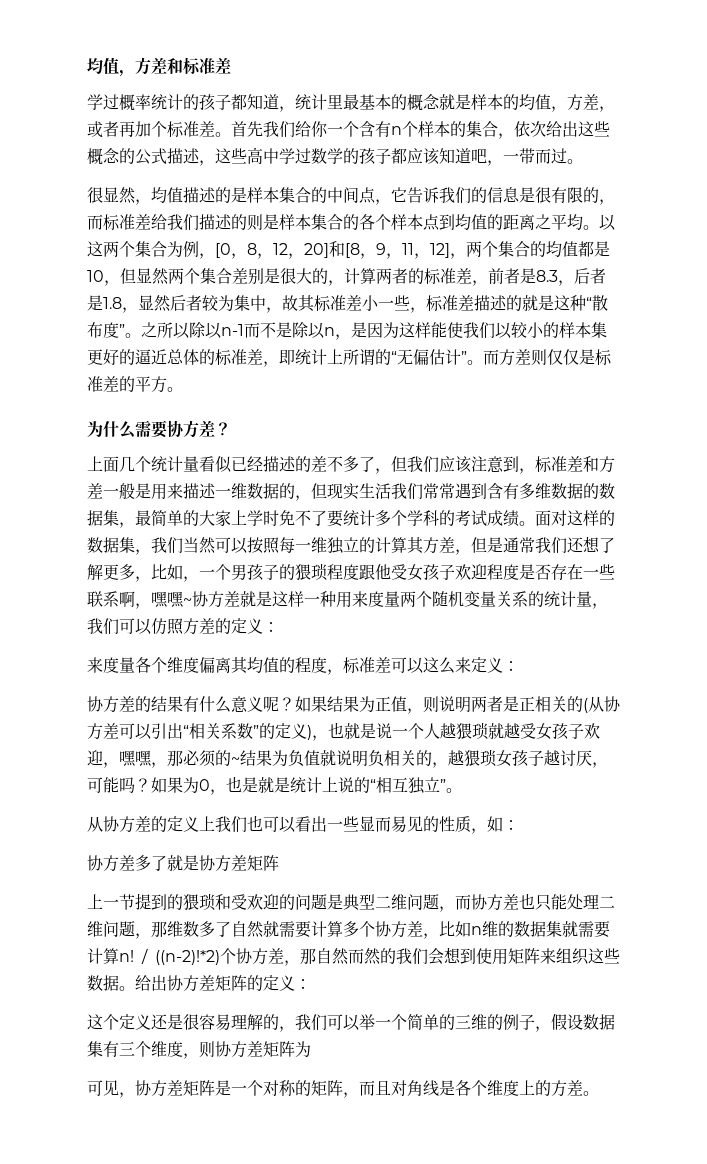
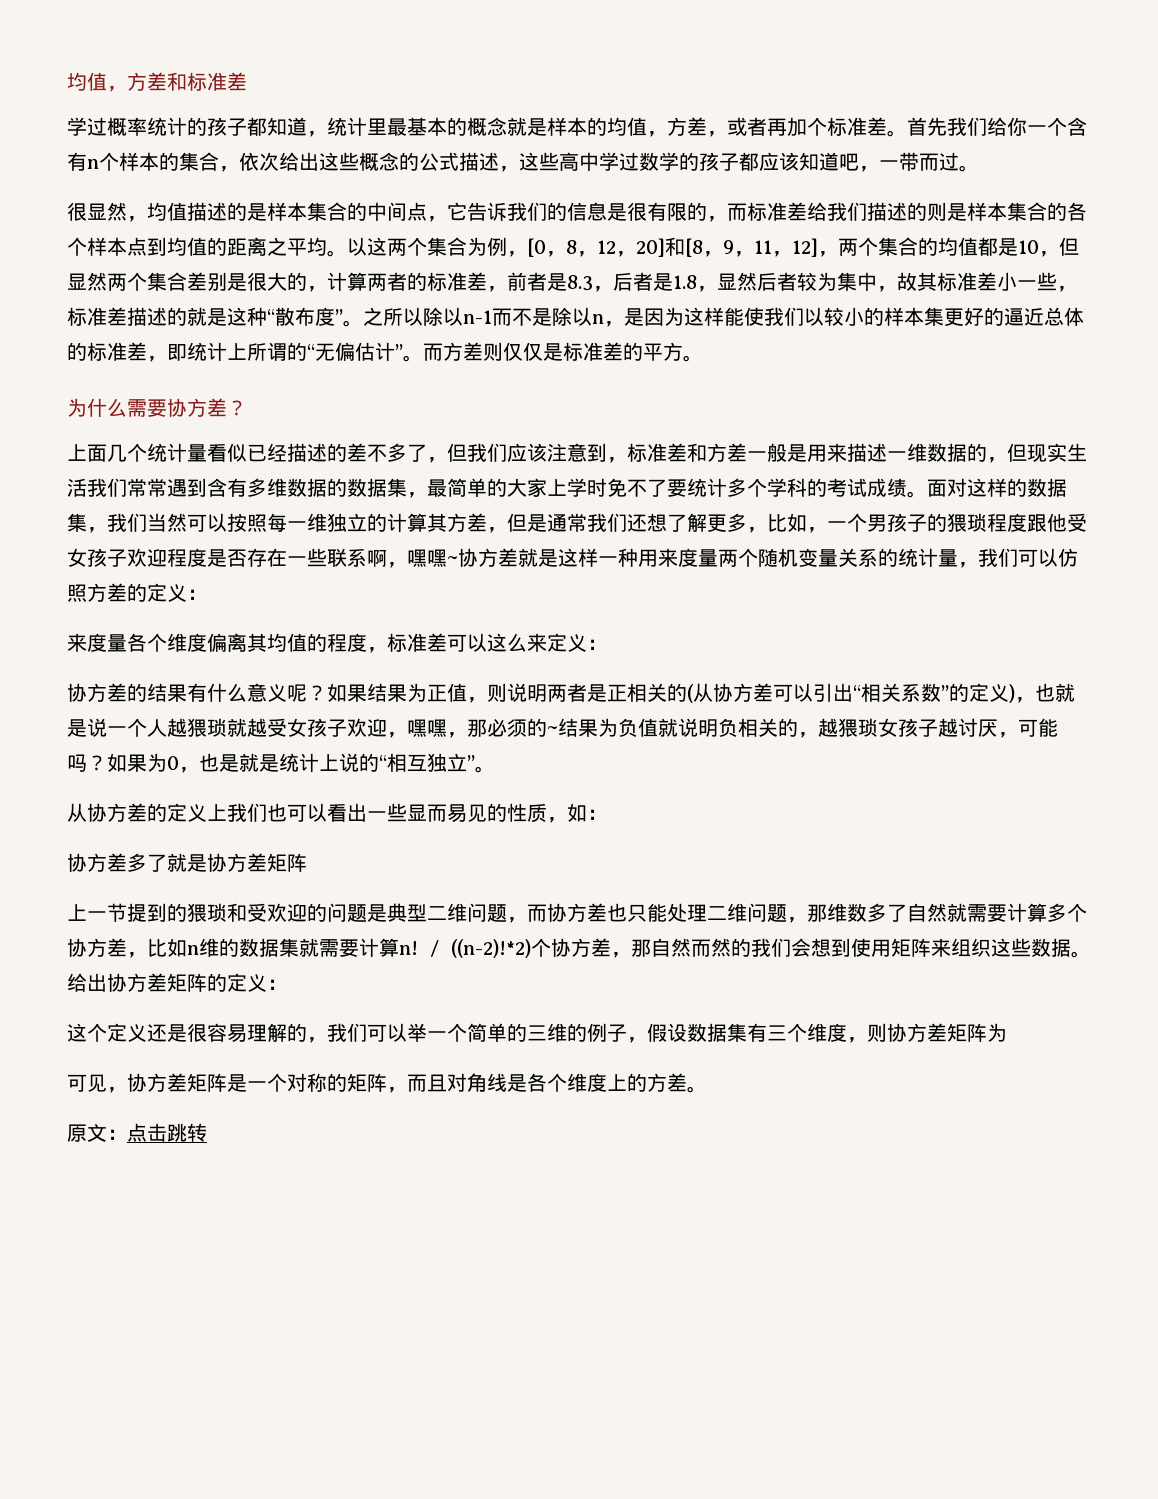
(599, 1093) none -> [67,1123,207,1142] // 原文：点击跳转

